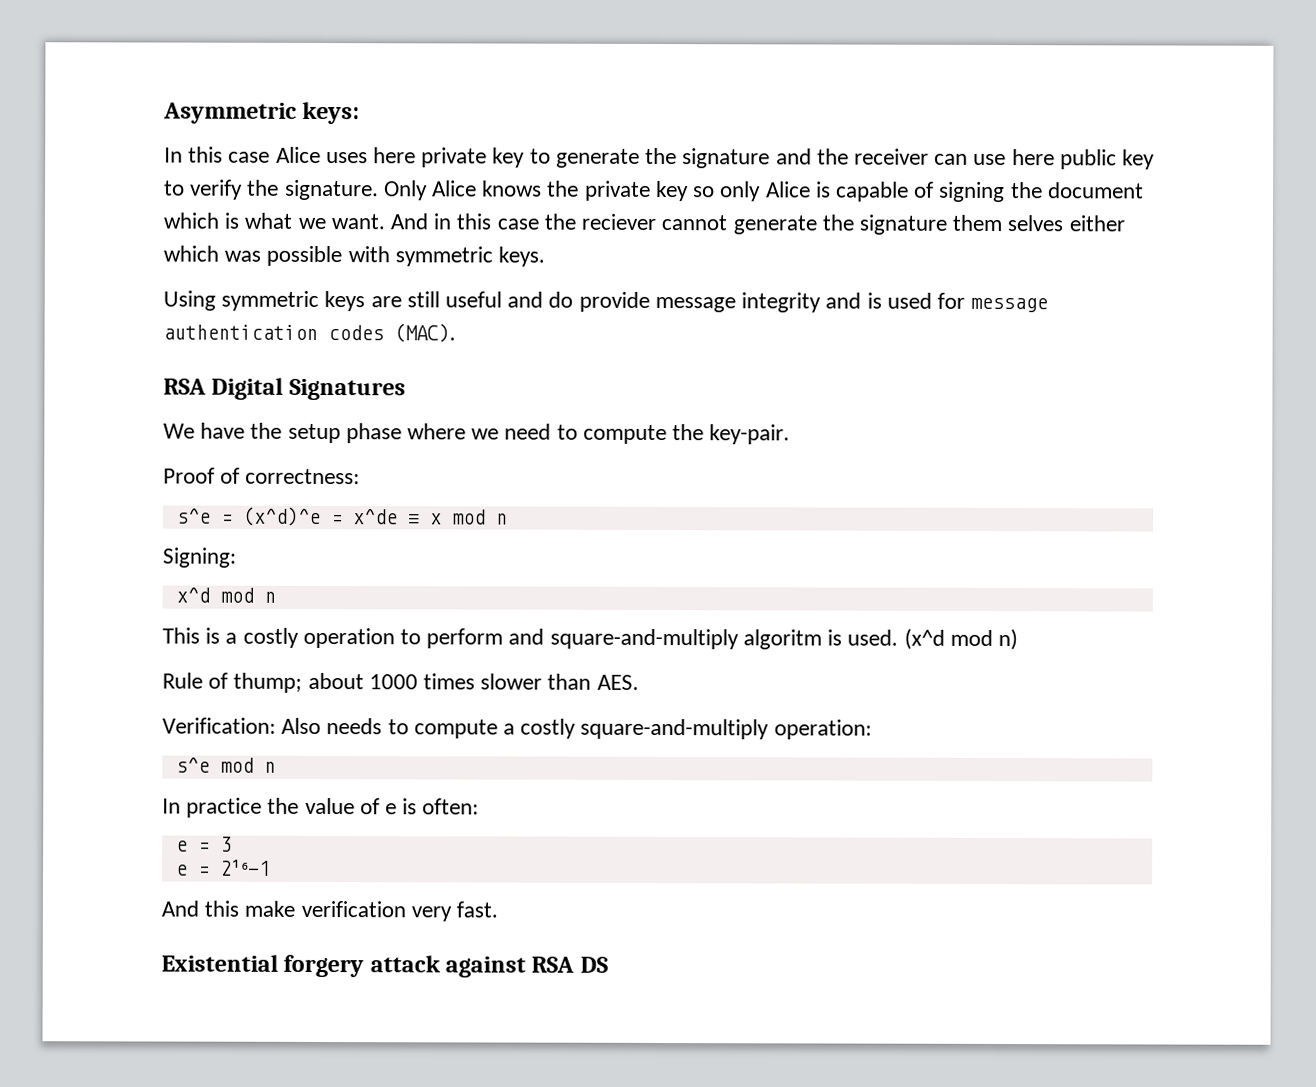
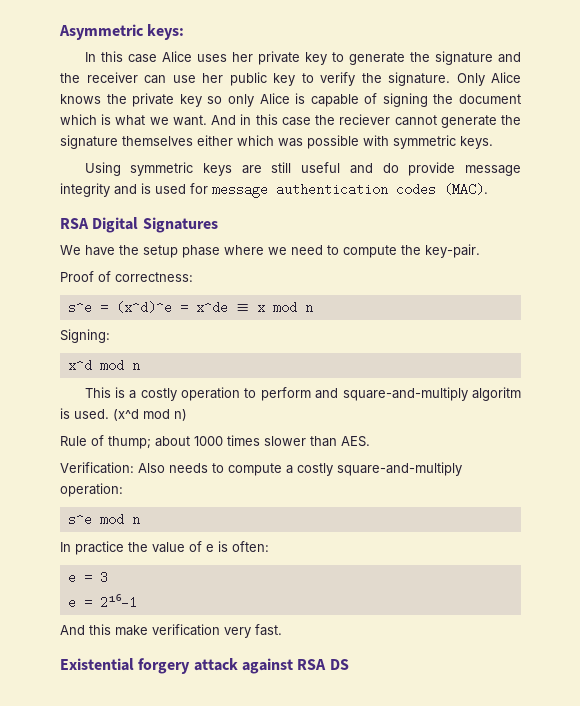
[373,147,417,164] here -> [231,52,253,62] her
[1011,149,1055,166] here -> [202,73,223,83] her
[952,214,1064,232] them selves -> [122,136,193,146] themselves

